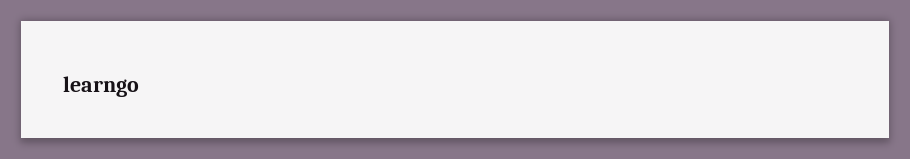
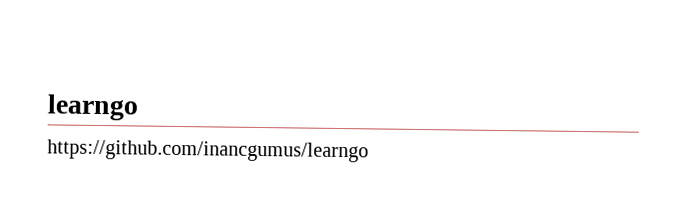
(139, 86) none -> [47,139,369,163] // https://github.com/inancgumus/learngo

